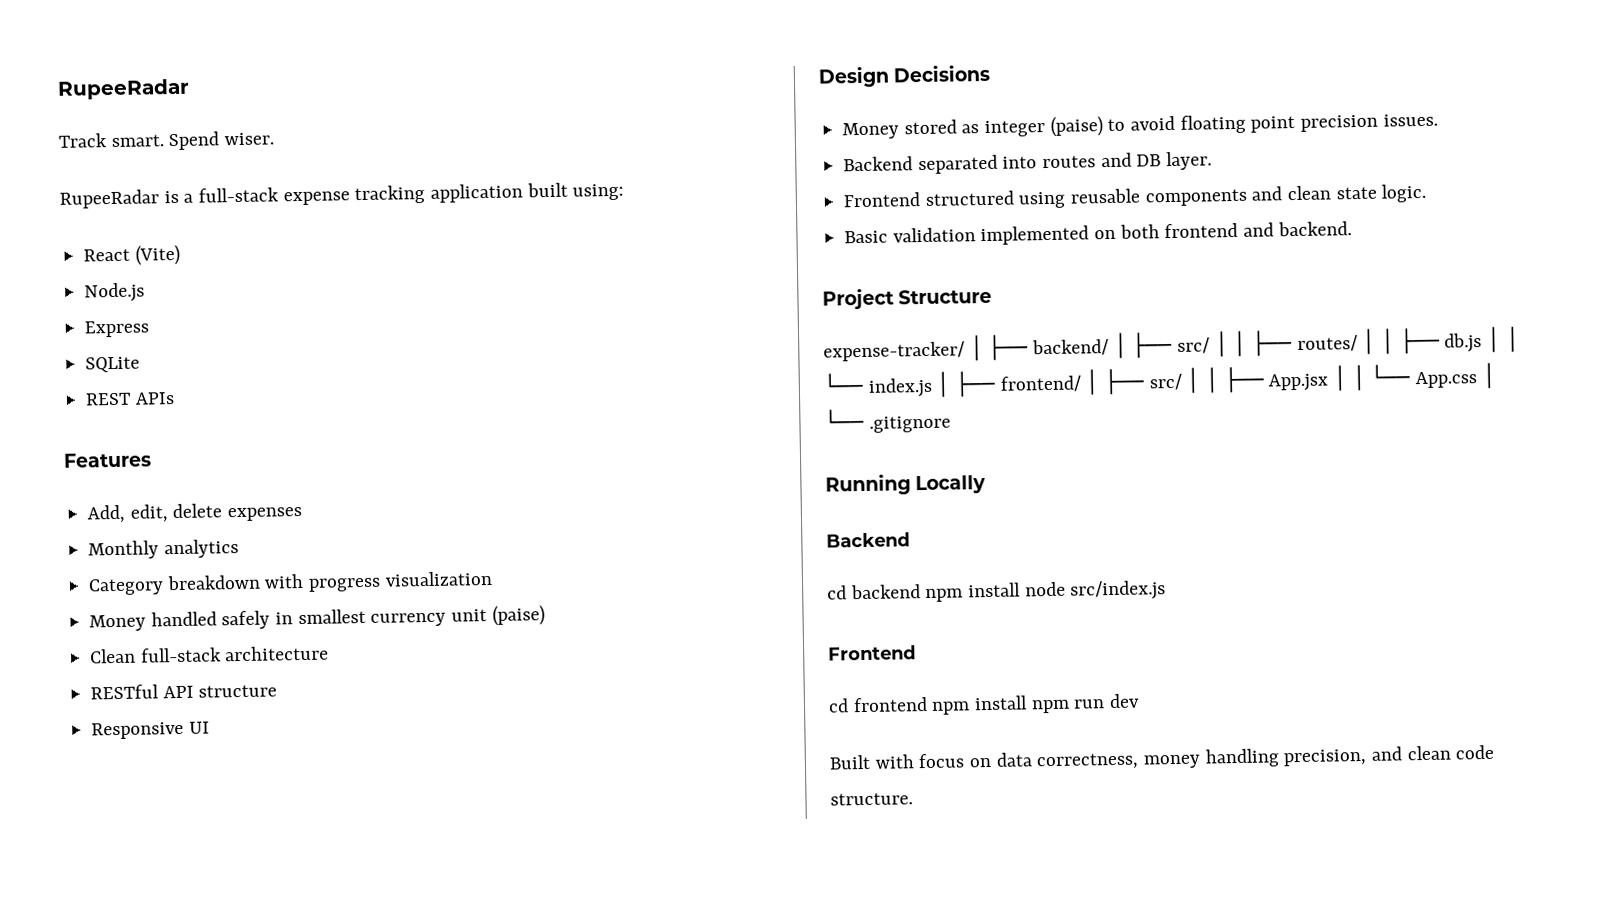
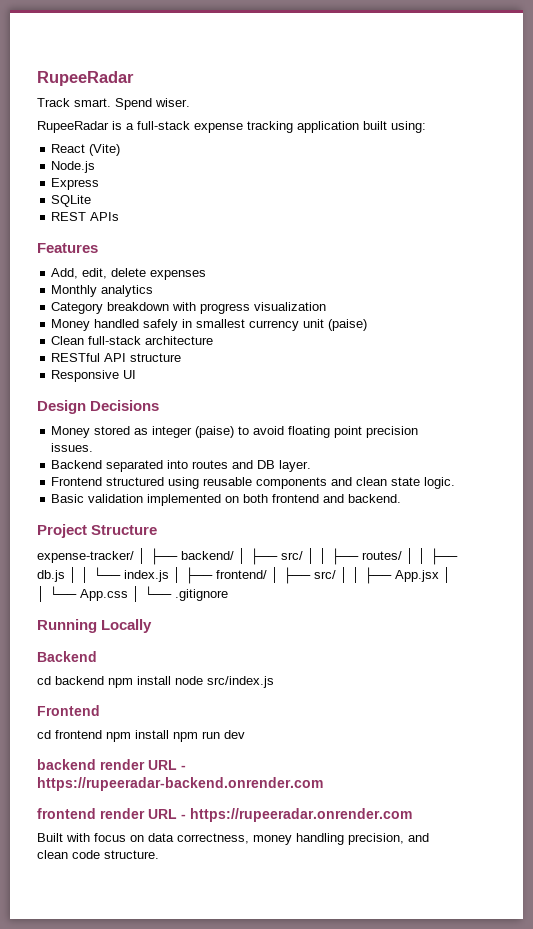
(1141, 701) none -> [37,759,186,770] [37,777,323,791] [37,808,412,822] // backend render URL - https://rupeeradar-backend.onrender.com // frontend render URL - https://rupeeradar.onrender.com

